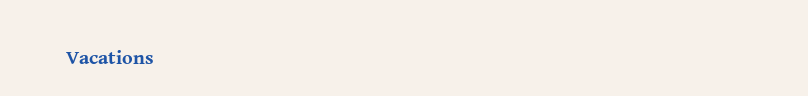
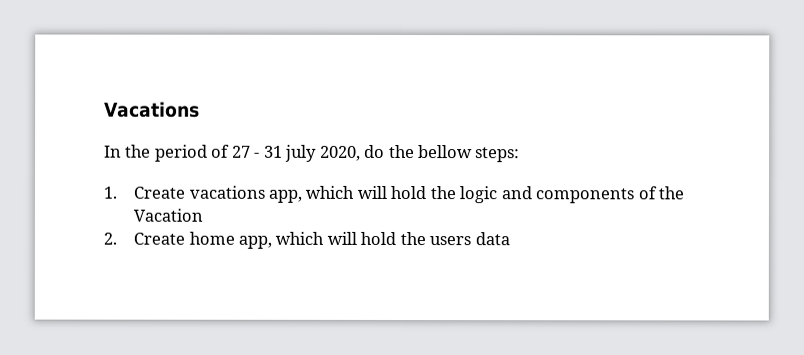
(154, 57) none -> [104,144,521,163] [103,185,685,204] [133,208,204,222] [103,231,510,249] // In the period of 27 - 31 july 2020, do the bellow steps: // 1. Create vacations app, which will hold the logic and components of the Vacation // 2. Create home app, which will hold the users data

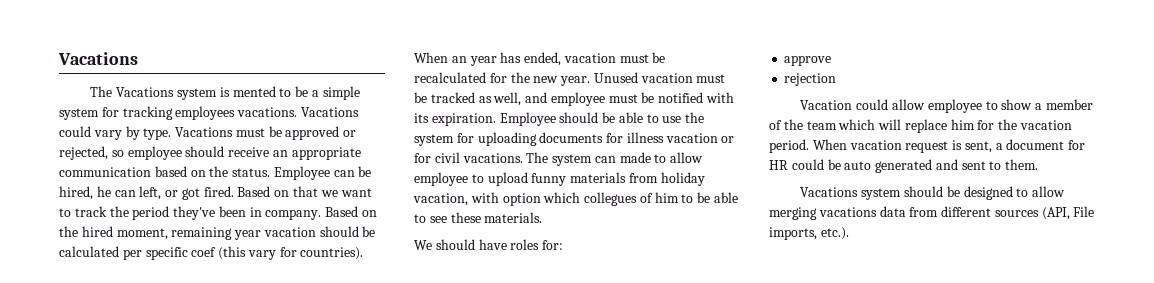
[104,144,521,163] [103,185,685,204] [133,208,204,222] [103,231,510,249] In the period of 27 - 31 july 2020, do the bellow steps: // 1. Create vacations app, which will hold the logic and components of the Vacation // 2. Create home app, which will hold the users data -> [90,86,360,100] [59,106,359,120] [59,126,357,140] [59,146,361,160] [59,166,372,180] [59,186,372,200] [59,206,378,220] [59,226,376,240] [59,246,364,260] [414,52,666,66] [414,72,726,86] [414,92,735,106] [414,112,705,126] [414,132,735,146] [414,152,704,166] [414,172,705,186] [413,192,739,206] [414,212,543,223] [414,239,564,250] [784,55,832,66] [784,73,837,86] [800,99,1093,113] [769,119,1073,133] [769,139,1086,153] [769,159,1039,173] [800,186,1066,200] [769,206,1095,220] [769,227,849,240] The Vacations system is mented to be a simple system for tracking employees vacations. Vacations could vary by type. Vacations must be approved or rejected, so employee should receive an appropriate communication based on the status. Employee can be hired, he can left, or got fired. Based on that we want to track the period they've been in company. Based on the hired moment, remaining year vacation should be calculated per specific coef (this vary for countries). When an year has ended, vacation must be recalculated for the new year. Unused vacation must be tracked as well, and employee must be notified with its expiration. Employee should be able to use the system for uploading documents for illness vacation or for civil vacations. The system can made to allow employee to upload funny materials from holiday vacation, with option which collegues of him to be able to see these materials. // We should have roles for: // approve // rejection // Vacation could allow employee to show a member of the team which will replace him for the vacation period. When vacation request is sent, a document for HR could be auto generated and sent to them. // Vacations system should be designed to allow merging vacations data from different sources (API, File imports, etc.).

